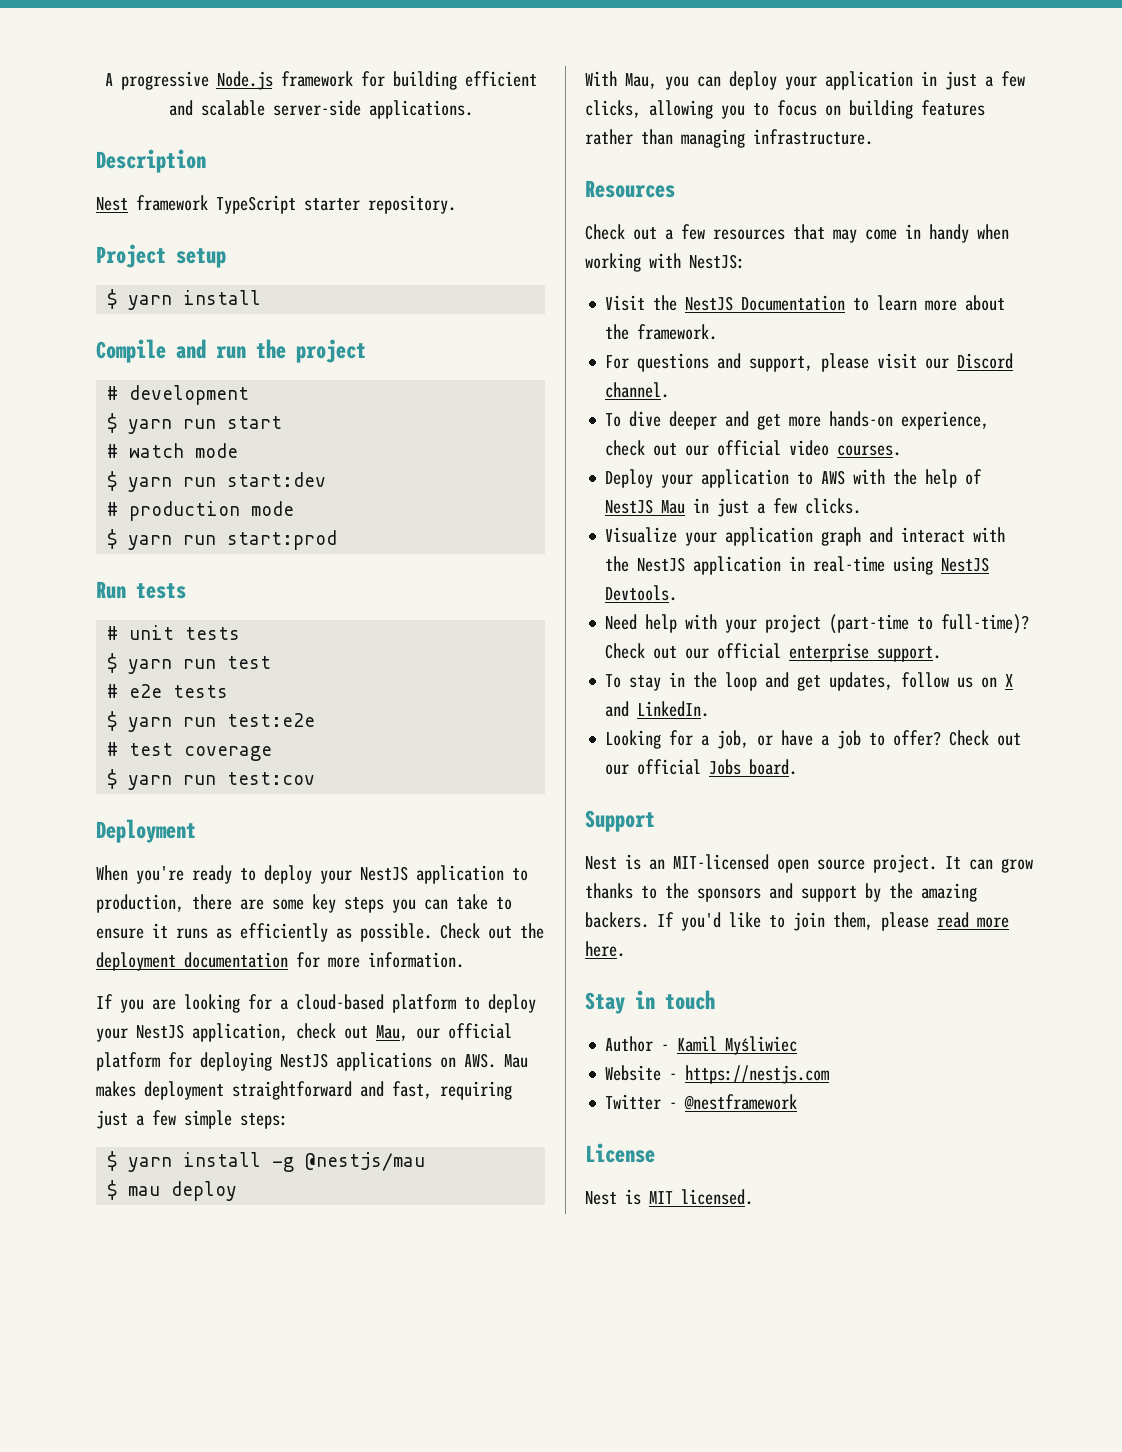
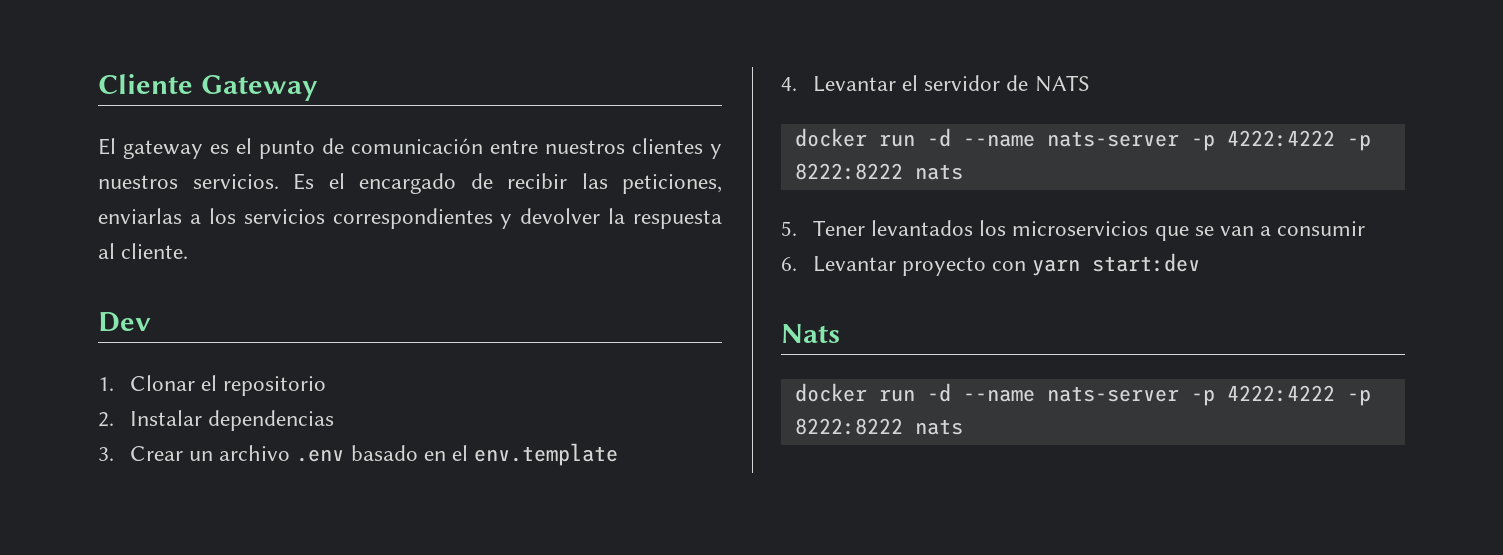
[104,71,537,90] [168,100,473,119] [96,149,206,173] [96,195,456,214] [96,244,226,268] [107,289,262,310] [96,339,366,363] [107,385,250,405] [107,413,283,434] [107,443,239,458] [107,471,327,492] [107,501,295,521] [107,529,338,550] [96,581,186,599] [107,625,241,640] [107,653,272,674] [107,684,229,698] [107,711,316,732] [107,742,273,761] [107,769,316,790] [96,819,196,843] [96,865,528,884] [96,894,512,913] [96,923,544,942] [96,952,464,971] [96,994,536,1013] [96,1023,512,1042] [96,1052,528,1071] [96,1081,512,1100] [96,1110,288,1129] [107,1151,426,1172] [107,1180,238,1201] [585,71,1025,90] [585,100,985,119] [585,129,873,148] [585,180,675,198] [585,224,1009,243] [585,253,745,272] [605,295,1006,311] [605,324,718,340] [605,353,1014,372] [605,382,670,398] [605,411,990,430] [605,440,902,456] [605,469,983,488] [605,498,862,517] [605,527,1006,546] [605,556,990,575] [605,585,678,601] [605,614,1030,634] [605,643,942,662] [605,672,1014,691] [605,701,710,717] [605,730,1022,749] [605,759,798,775] [585,810,655,832] [585,854,1033,873] [585,883,977,902] [585,912,1009,931] [585,941,625,957] [585,990,715,1014] [605,1036,798,1055] [605,1065,830,1084] [605,1094,798,1110] [585,1143,655,1163] [585,1189,753,1205] A progressive Node.js framework for building efficient and scalable server-side applications. // Description // Nest framework TypeScript starter repository. // Project setup // $ yarn install // Compile and run the project // # development // $ yarn run start // # watch mode // $ yarn run start:dev // # production mode // $ yarn run start:prod // Run tests // # unit tests // $ yarn run test // # e2e tests // $ yarn run test:e2e // # test coverage // $ yarn run test:cov // Deployment // When you're ready to deploy your NestJS application to production, there are some key steps you can take to ensure it runs as efficiently as possible. Check out the deployment documentation for more information. // If you are looking for a cloud-based platform to deploy your NestJS application, check out Mau, our official platform for deploying NestJS applications on AWS. Mau makes deployment straightforward and fast, requiring just a few simple steps: // $ yarn install -g @nestjs/mau // $ mau deploy // With Mau, you can deploy your application in just a few clicks, allowing you to focus on building features rather than managing infrastructure. // Resources // Check out a few resources that may come in handy when working with NestJS: // Visit the NestJS Documentation to learn more about the framework. // For questions and support, please visit our Discord channel. // To dive deeper and get more hands-on experience, check out our official video courses. // Deploy your application to AWS with the help of NestJS Mau in just a few clicks. // Visualize your application graph and interact with the NestJS application in real-time using NestJS Devtools. // Need help with your project (part-time to full-time)? Check out our official enterprise support. // To stay in the loop and get updates, follow us on X and LinkedIn. // Looking for a job, or have a job to offer? Check out our official Jobs board. // Support // Nest is an MIT-licensed open source project. It can grow thanks to the sponsors and support by the amazing backers. If you'd like to join them, please read more here. // Stay in touch // Author - Kamil Myśliwiec // Website - https://nestjs.com // Twitter - @nestframework // License // Nest is MIT licensed. -> [98,74,318,101] [98,138,722,159] [98,173,722,194] [98,208,722,229] [98,243,189,259] [98,312,151,332] [98,375,327,396] [98,410,334,431] [98,443,619,466] [781,75,1090,92] [794,128,1371,151] [794,163,963,180] [781,220,1366,241] [781,253,1201,276] [781,324,840,343] [794,383,1371,406] [794,418,963,435] Cliente Gateway // El gateway es el punto de comunicación entre nuestros clientes y nuestros servicios. Es el encargado de recibir las peticiones, enviarlas a los servicios correspondientes y devolver la respuesta al cliente. // Dev // 1. Clonar el repositorio // 2. Instalar dependencias // 3. Crear un archivo .env basado en el env.template // 4. Levantar el servidor de NATS // docker run -d --name nats-server -p 4222:4222 -p 8222:8222 nats // 5. Tener levantados los microservicios que se van a consumir // 6. Levantar proyecto con yarn start:dev // Nats // docker run -d --name nats-server -p 4222:4222 -p 8222:8222 nats

